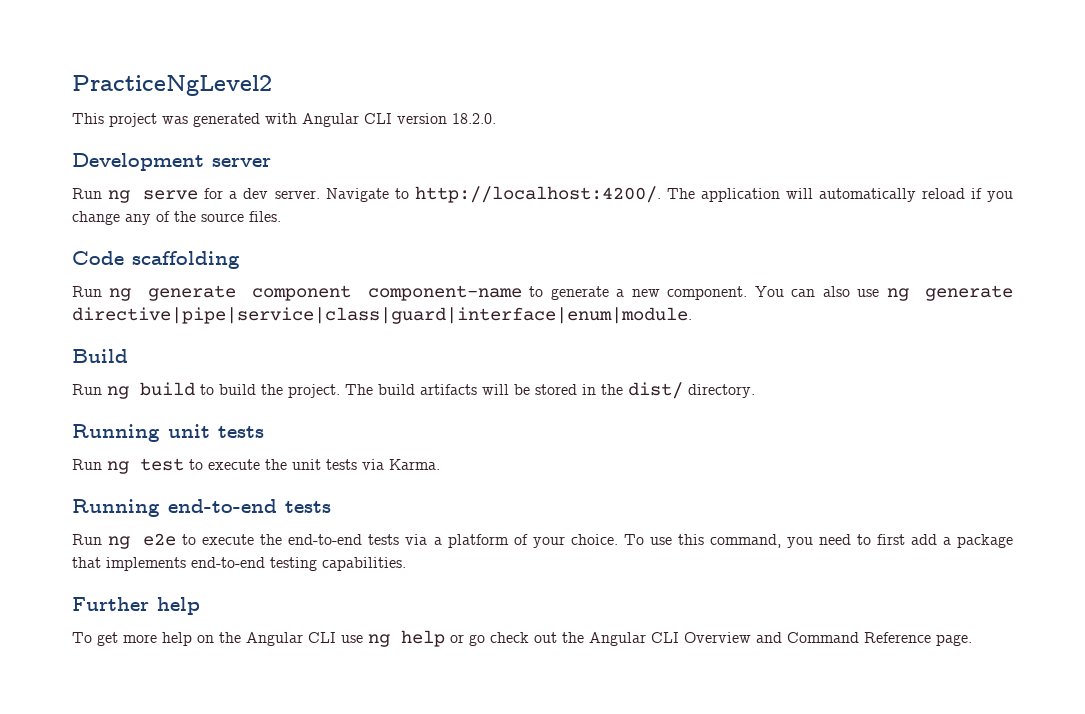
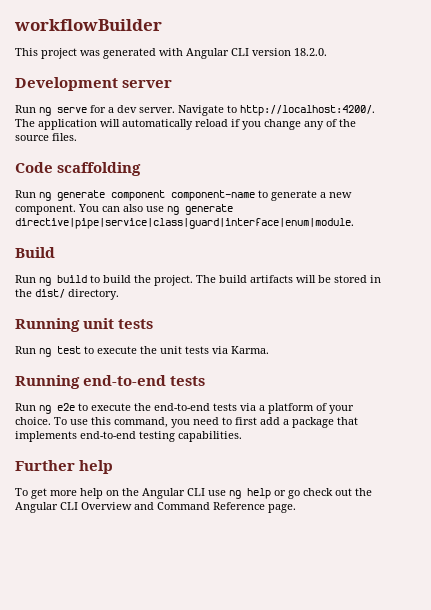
[72,75,272,96] PracticeNgLevel2 -> [14,19,162,31] workflowBuilder

